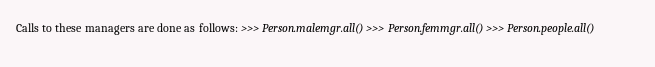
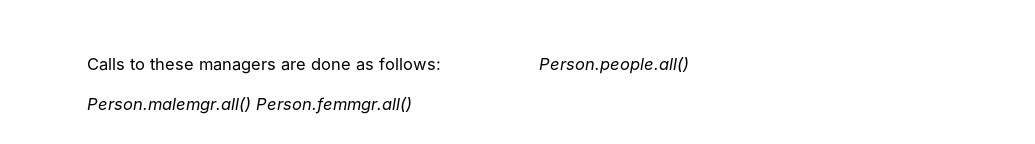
[240,23,504,35] >>> Person.malemgr.all() >>> Person.femmgr.all() >>> -> [87,97,412,114] // Person.malemgr.all() Person.femmgr.all()

